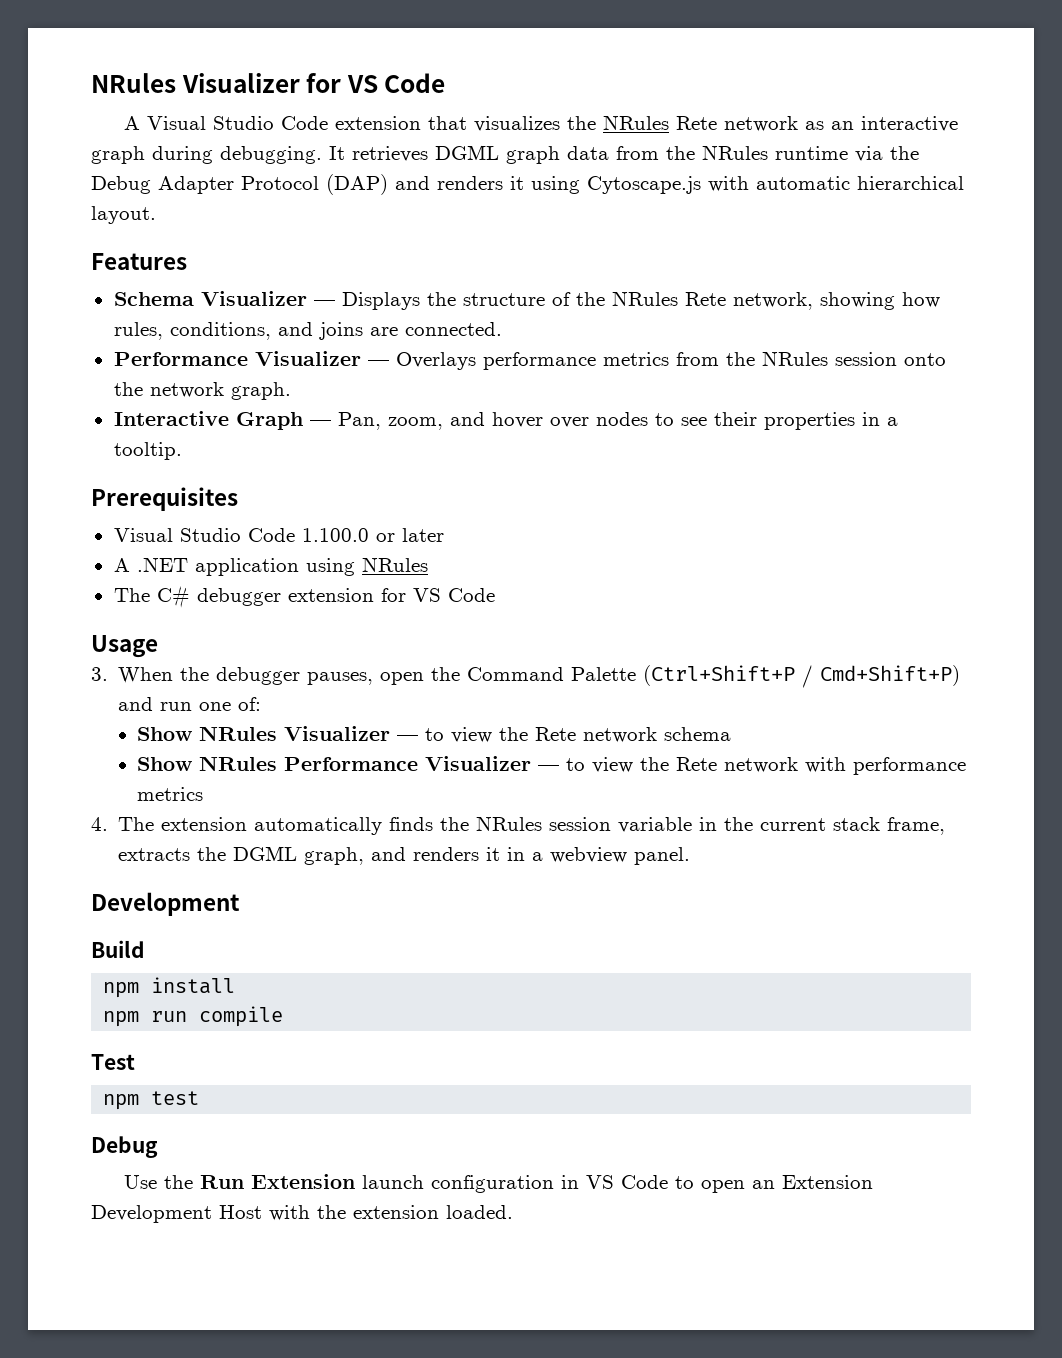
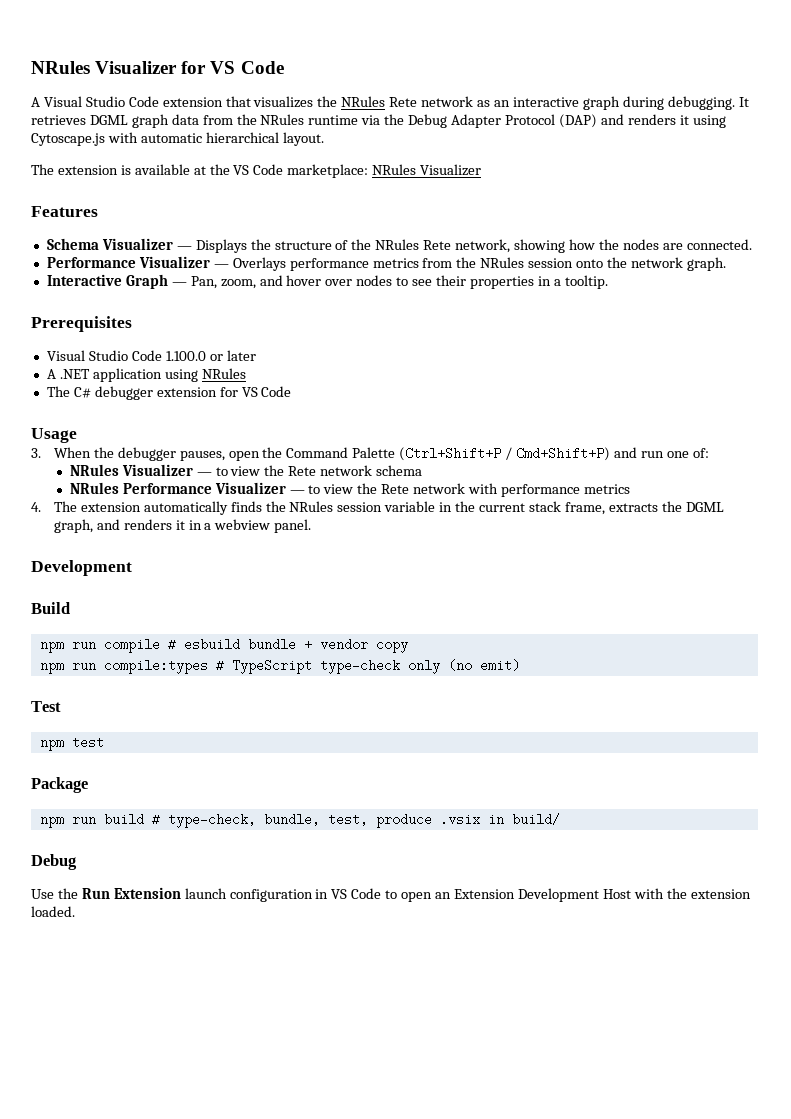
(156, 215) none -> [31,164,482,178] // The extension is available at the VS Code marketplace: NRules Visualizer
[113,322,363,340] rules, conditions, and joins -> [598,239,659,250] the nodes
[137,727,193,741] Show -> (709, 453) none
[137,757,193,771] Show -> (423, 470) none
[151,977,236,994] [103,1006,284,1027] [91,1054,135,1070] [103,1091,200,1110] install // npm run compile // Test // npm test -> [71,638,408,653] [39,659,520,674] [31,701,61,712] [39,736,104,751] [31,777,88,793] [39,813,560,828] run compile # esbuild bundle + vendor copy // npm run compile:types # TypeScript type-check only (no emit) // Test // npm test // Package // npm run build # type-check, bundle, test, produce .vsix in build/

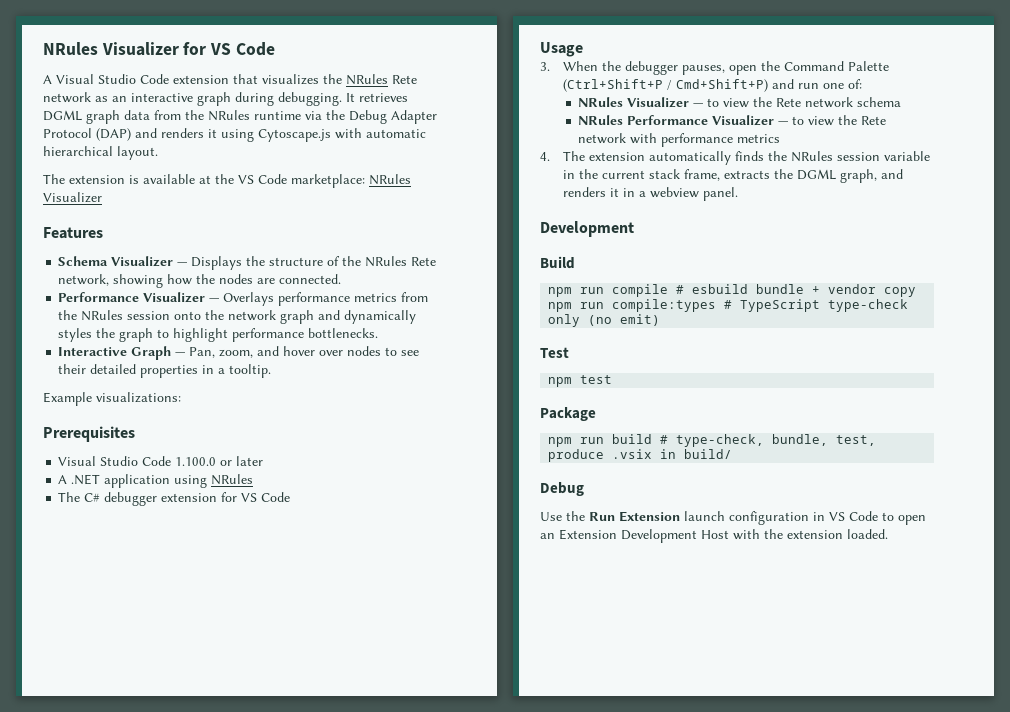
[686,257,726,271] graph. -> [280,310,417,324] [58,328,379,342] graph and dynamically styles the graph to highlight performance bottlenecks.
(467, 280) none -> [90,364,137,374] detailed
(608, 282) none -> [43,392,181,406] // Example visualizations:

